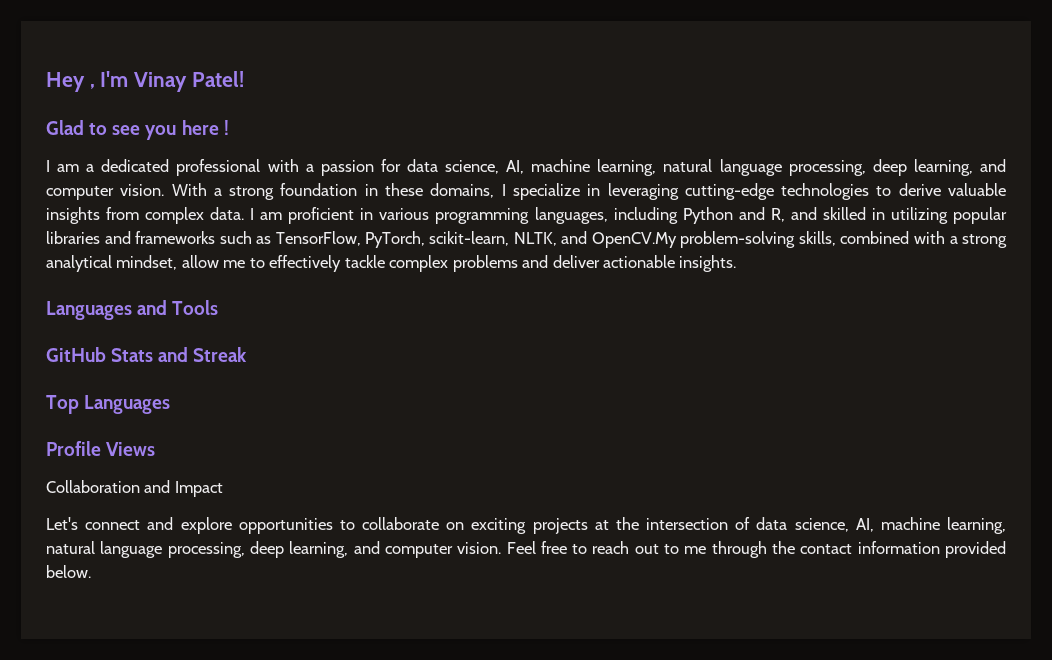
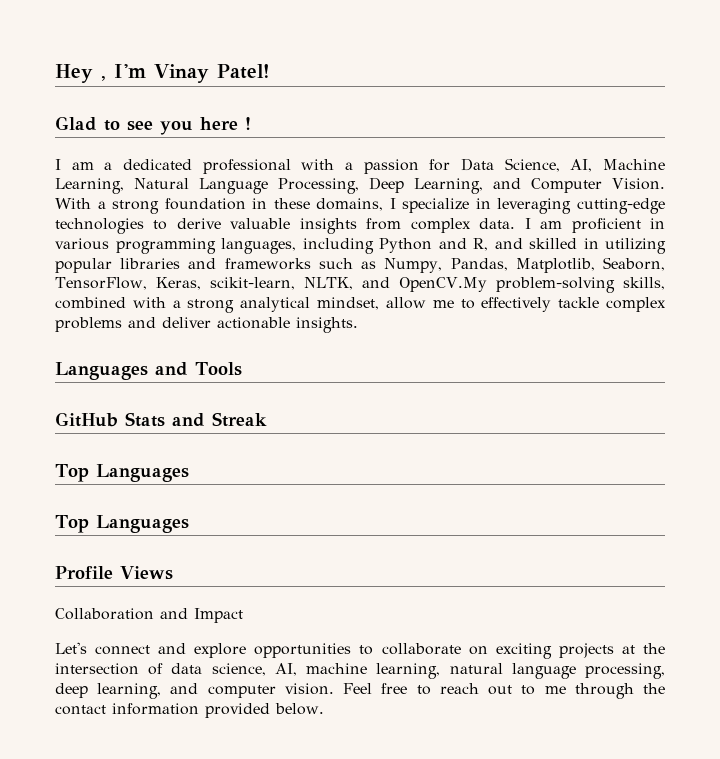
[406,159,1006,176] [46,184,165,200] data science, AI, machine learning, natural language processing, deep learning, and computer vision. -> [461,158,665,172] [55,177,666,194] Data Science, AI, Machine Learning, Natural Language Processing, Deep Learning, and Computer Vision.
[275,231,426,248] TensorFlow, PyTorch, -> [384,257,665,273] [55,277,201,290] Numpy, Pandas, Matplotlib, Seaborn, TensorFlow, Keras,
(171, 404) none -> [55,515,189,533] // Top Languages

